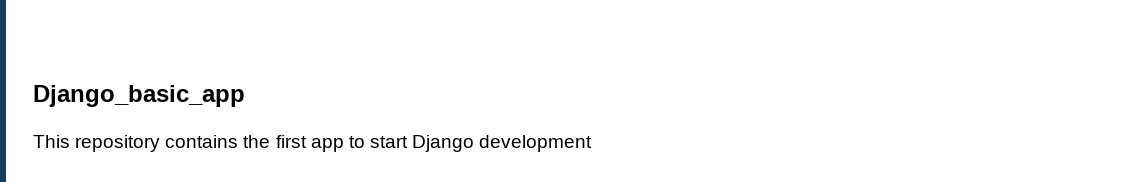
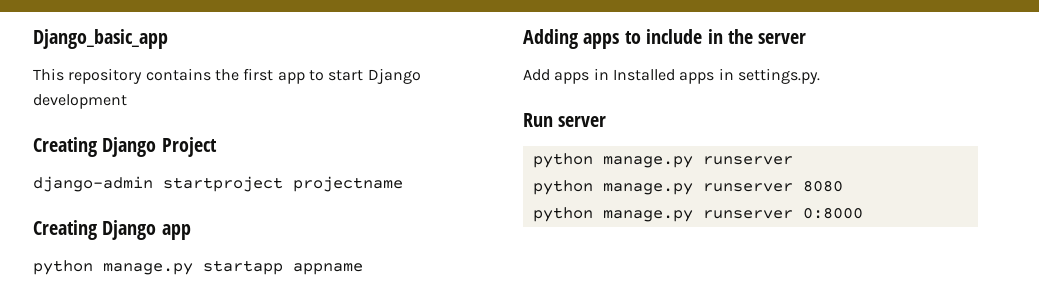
(593, 143) none -> [33,137,217,157] [33,176,403,192] [33,220,191,240] [33,260,363,275] [523,29,807,49] [523,68,820,84] [523,113,607,127] [532,153,793,168] [532,180,843,195] [532,207,863,222] // Creating Django Project // django-admin startproject projectname // Creating Django app // python manage.py startapp appname // Adding apps to include in the server // Add apps in Installed apps in settings.py. // Run server // python manage.py runserver // python manage.py runserver 8080 // python manage.py runserver 0:8000

